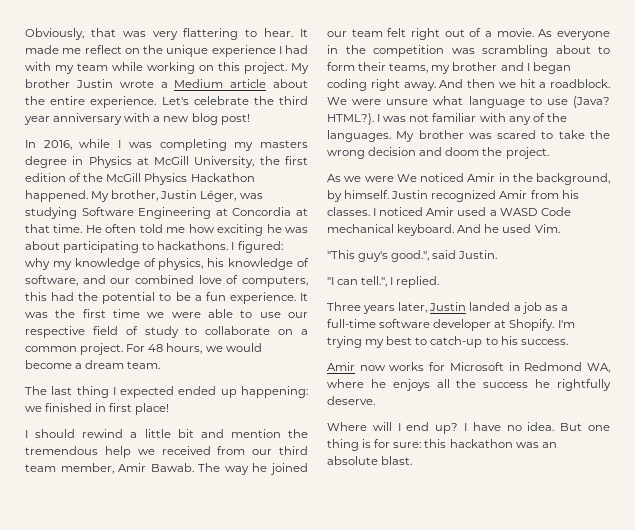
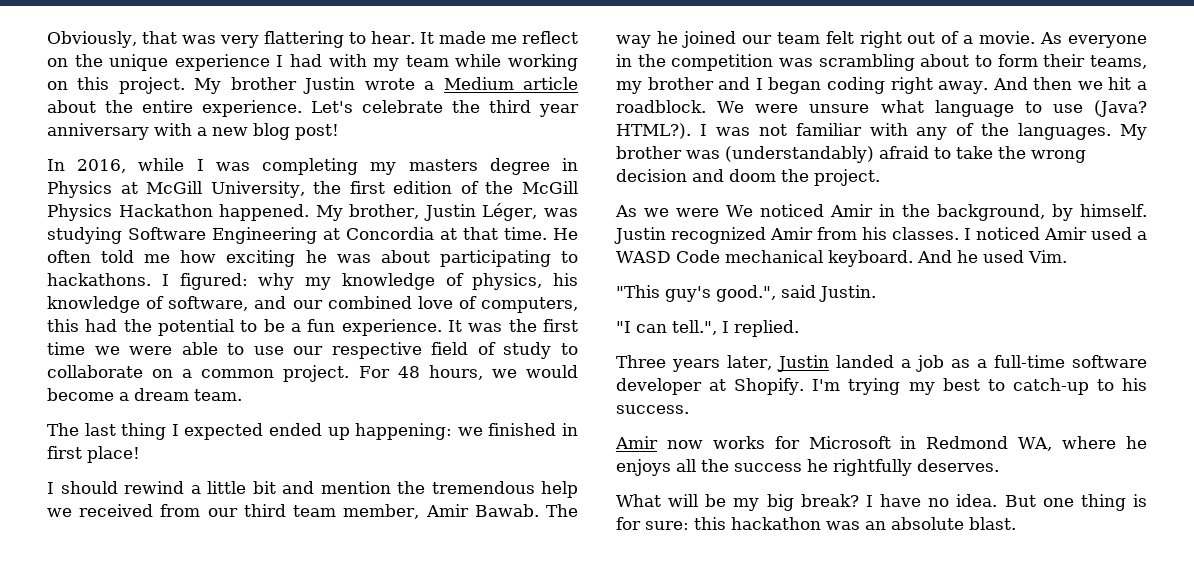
[497,130,537,139] scared -> [725,146,929,163] (understandably) afraid
[327,396,375,405] [327,422,459,434] deserve. // Where will I end up? -> [917,459,999,472] [616,494,859,511] deserves. // What will be my big break?

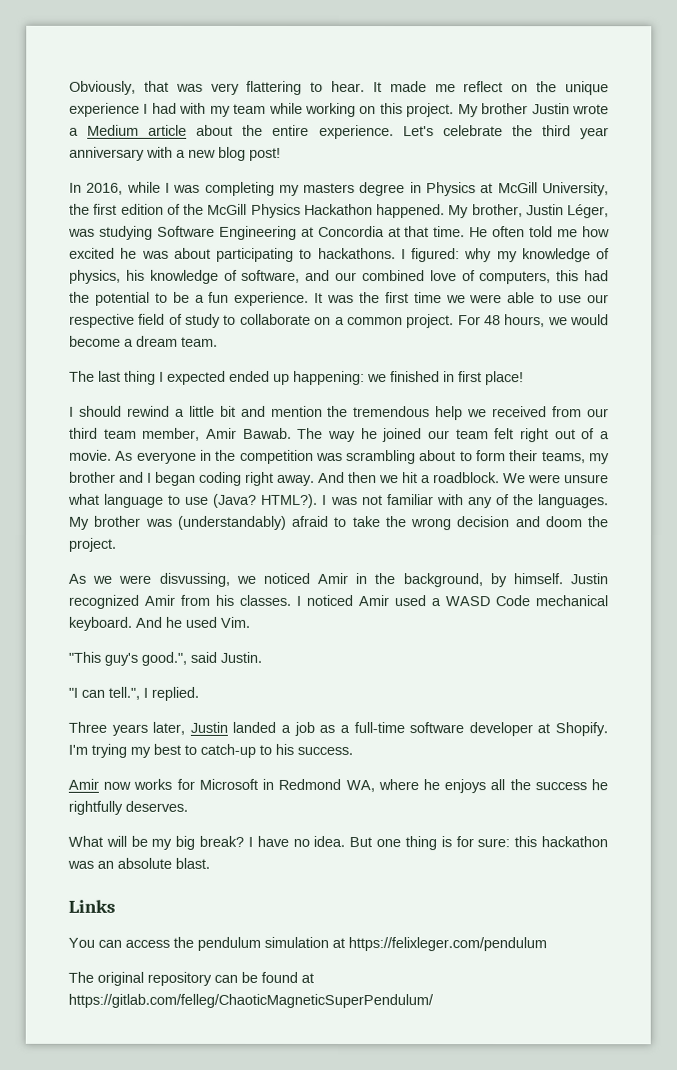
[226,250,296,267] exciting -> [69,247,115,259] excited
[726,205,754,217] We -> [158,572,256,587] disvussing, we
(1016, 523) none -> [68,899,115,913] [68,936,547,952] [68,971,314,986] [68,993,434,1009] // Links // You can access the pendulum simulation at https://felixleger.com/pendulum // The original repository can be found at https://gitlab.com/felleg/ChaoticMagneticSuperPendulum/

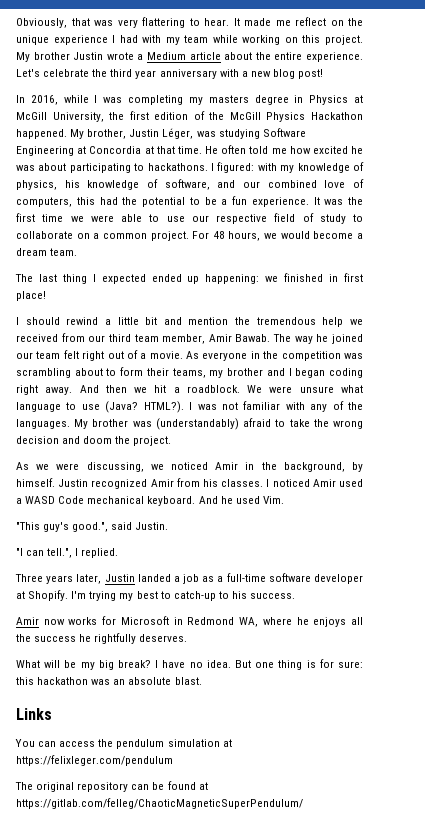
[464,248,493,263] why -> [257,163,277,171] with
[158,572,230,587] disvussing, -> [86,462,144,472] discussing,

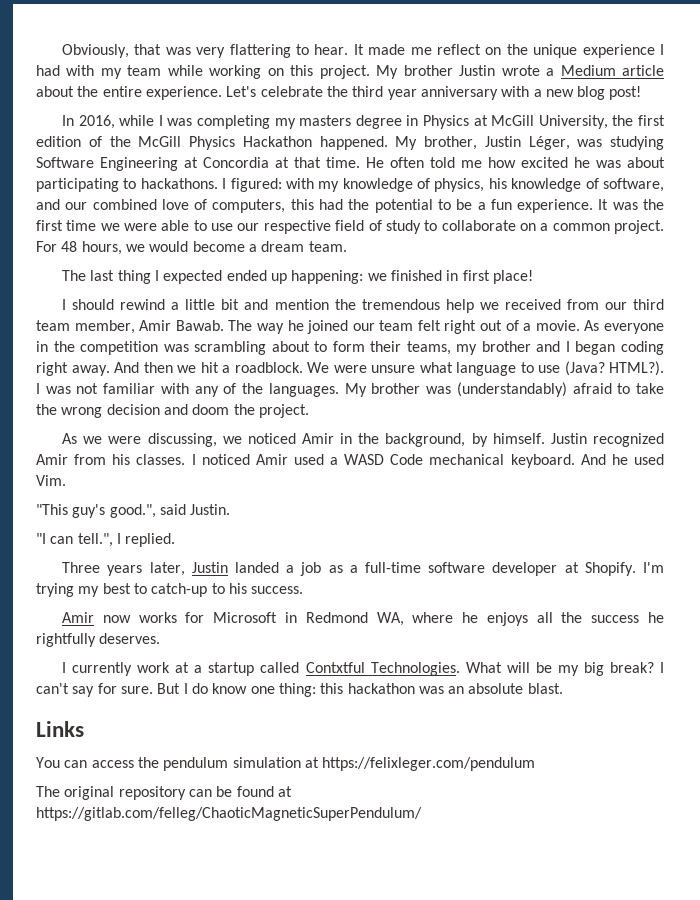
(188, 638) none -> [62,662,460,676] I currently work at a startup called Contxtful Technologies.
[162,659,363,670] have no idea. But one thing is for sure: -> [36,683,316,697] can't say for sure. But I do know one thing:

